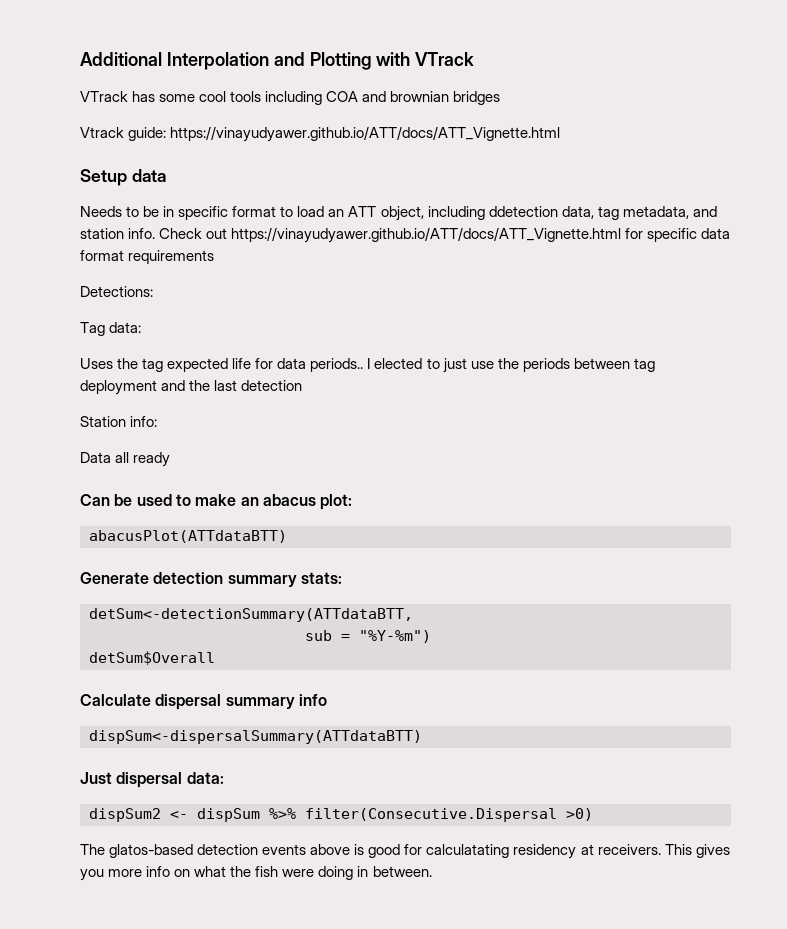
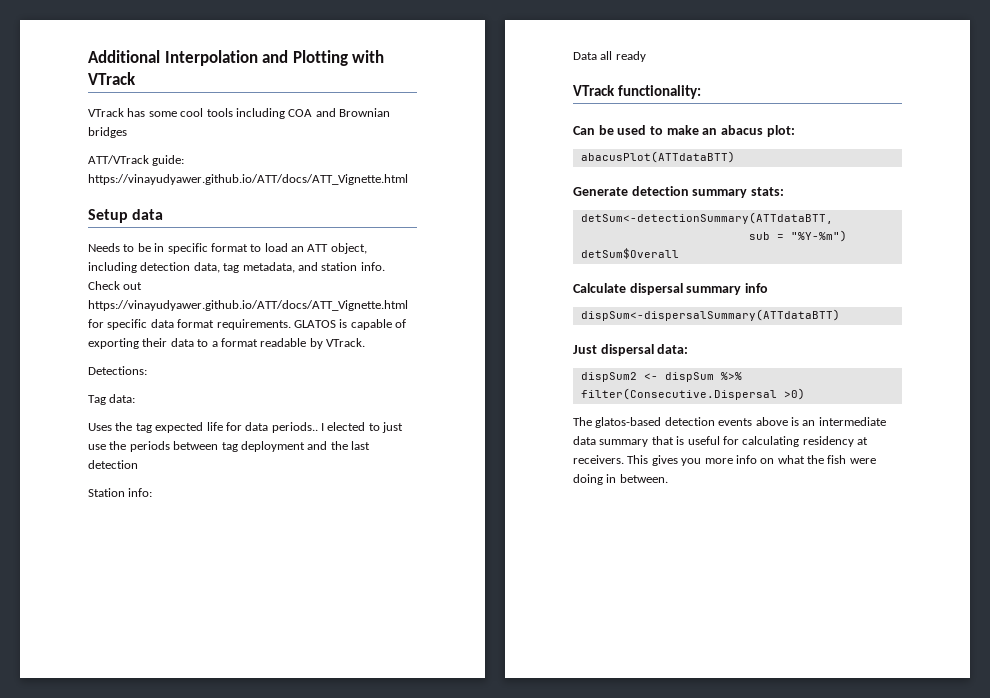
[390,91,450,102] brownian -> [339,108,390,117] Brownian
[80,127,124,138] Vtrack -> [88,155,149,164] ATT/VTrack
[488,206,558,217] ddetection -> [140,262,191,271] detection
[128,250,215,264] requirements -> [216,319,406,330] [88,338,365,349] requirements. GLATOS is capable of exporting their data to a format readable by VTrack.
(171, 459) none -> [573,85,701,99] // VTrack functionality:
[368,844,510,858] good for calculatating -> [802,417,886,426] [573,436,800,447] an intermediate data summary that is useful for calculating

